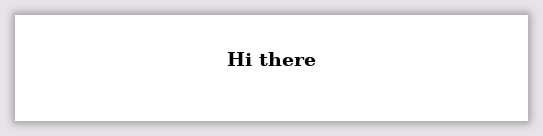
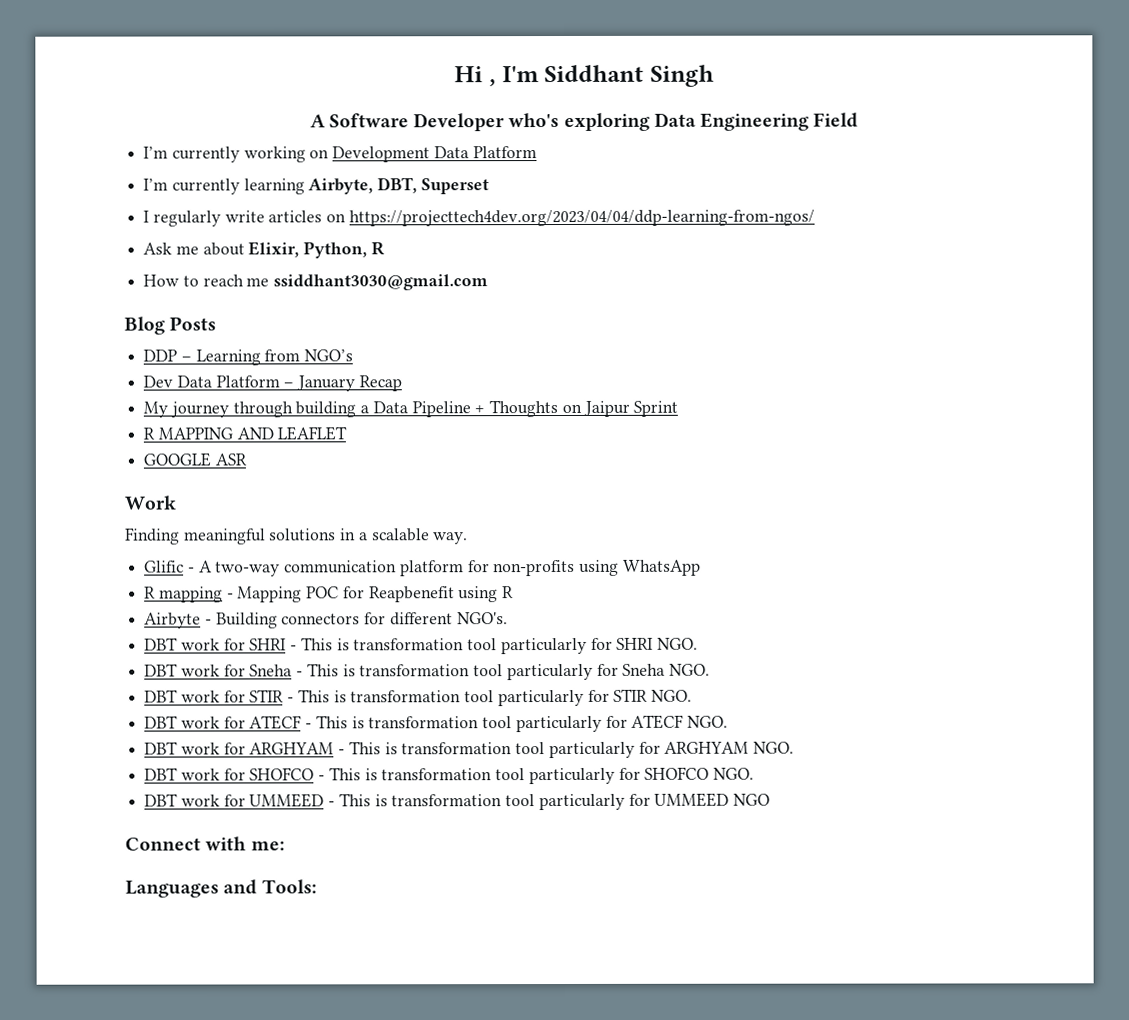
[259,52,316,66] there -> [488,64,714,87] [309,112,859,132] [143,146,537,163] [143,177,489,195] [143,209,815,227] [143,241,385,259] [143,274,489,291] [124,316,217,335] [143,349,354,366] [143,375,402,392] [143,400,679,418] [143,426,348,441] [143,452,247,467] [124,495,176,510] [125,527,469,545] [144,559,701,577] [144,586,515,603] [144,612,508,629] [144,637,698,655] [144,663,710,681] [144,688,692,707] [144,714,728,733] [144,741,794,759] [144,766,754,785] [144,792,770,811] [125,836,285,851] [125,879,317,898] , I'm Siddhant Singh // A Software Developer who's exploring Data Engineering Field // I’m currently working on Development Data Platform // I’m currently learning Airbyte, DBT, Superset // I regularly write articles on https://projecttech4dev.org/2023/04/04/ddp-learning-from-ngos/ // Ask me about Elixir, Python, R // How to reach me ssiddhant3030@gmail.com // Blog Posts // DDP – Learning from NGO’s // Dev Data Platform – January Recap // My journey through building a Data Pipeline + Thoughts on Jaipur Sprint // R MAPPING AND LEAFLET // GOOGLE ASR // Work // Finding meaningful solutions in a scalable way. // Glific - A two-way communication platform for non-profits using WhatsApp // R mapping - Mapping POC for Reapbenefit using R // Airbyte - Building connectors for different NGO's. // DBT work for SHRI - This is transformation tool particularly for SHRI NGO. // DBT work for Sneha - This is transformation tool particularly for Sneha NGO. // DBT work for STIR - This is transformation tool particularly for STIR NGO. // DBT work for ATECF - This is transformation tool particularly for ATECF NGO. // DBT work for ARGHYAM - This is transformation tool particularly for ARGHYAM NGO. // DBT work for SHOFCO - This is transformation tool particularly for SHOFCO NGO. // DBT work for UMMEED - This is transformation tool particularly for UMMEED NGO // Connect with me: // Languages and Tools:

